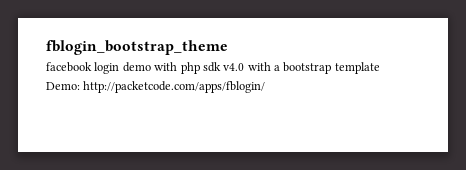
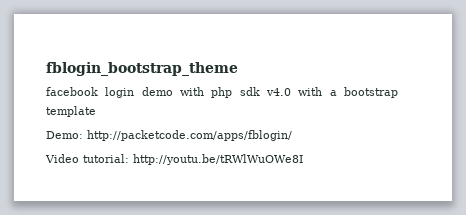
(266, 87) none -> [45,154,303,165] // Video tutorial: http://youtu.be/tRWlWuOWe8I

